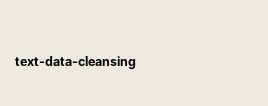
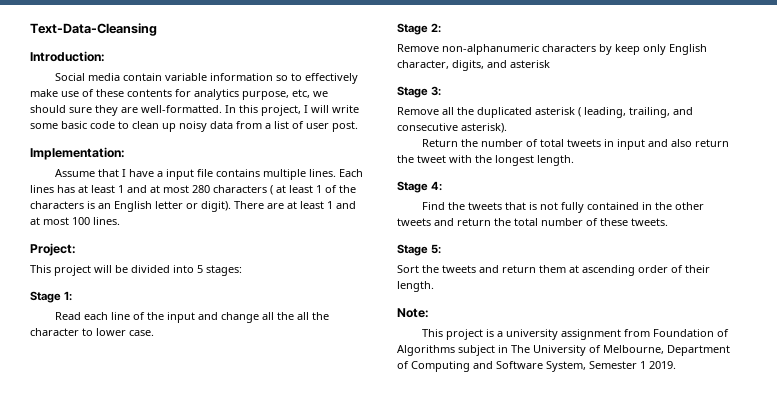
[15,56,136,69] text-data-cleansing -> [30,23,157,36] [30,51,105,62] [54,73,358,84] [30,89,328,100] [30,105,359,116] [30,121,358,132] [30,147,125,160] [54,169,363,180] [30,185,356,195] [30,201,356,212] [30,217,120,225] [30,243,76,256] [30,265,242,276] [30,291,73,303] [54,312,329,323] [30,328,154,336] [397,23,442,35] [397,44,707,55] [397,60,550,71] [397,86,442,98] [397,107,693,118] [397,123,507,133] [421,139,729,150] [397,155,574,166] [397,181,443,193] [421,202,704,213] [397,218,668,226] [397,244,442,256] [397,265,710,276] [397,281,434,292] [397,308,429,318] [421,329,729,340] [397,345,730,356] [397,361,676,372] Text-Data-Cleansing // Introduction: // Social media contain variable information so to effectively make use of these contents for analytics purpose, etc, we should sure they are well-formatted. In this project, I will write some basic code to clean up noisy data from a list of user post. // Implementation: // Assume that I have a input file contains multiple lines. Each lines has at least 1 and at most 280 characters ( at least 1 of the characters is an English letter or digit). There are at least 1 and at most 100 lines. // Project: // This project will be divided into 5 stages: // Stage 1: // Read each line of the input and change all the all the character to lower case. // Stage 2: // Remove non-alphanumeric characters by keep only English character, digits, and asterisk // Stage 3: // Remove all the duplicated asterisk ( leading, trailing, and consecutive asterisk). // Return the number of total tweets in input and also return the tweet with the longest length. // Stage 4: // Find the tweets that is not fully contained in the other tweets and return the total number of these tweets. // Stage 5: // Sort the tweets and return them at ascending order of their length. // Note: // This project is a university assignment from Foundation of Algorithms subject in The University of Melbourne, Department of Computing and Software System, Semester 1 2019.

